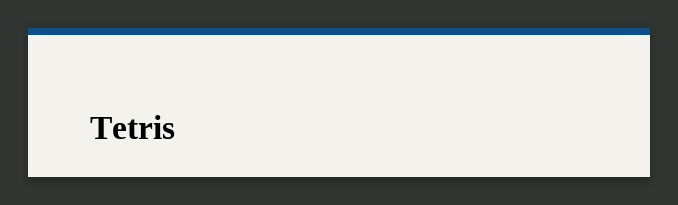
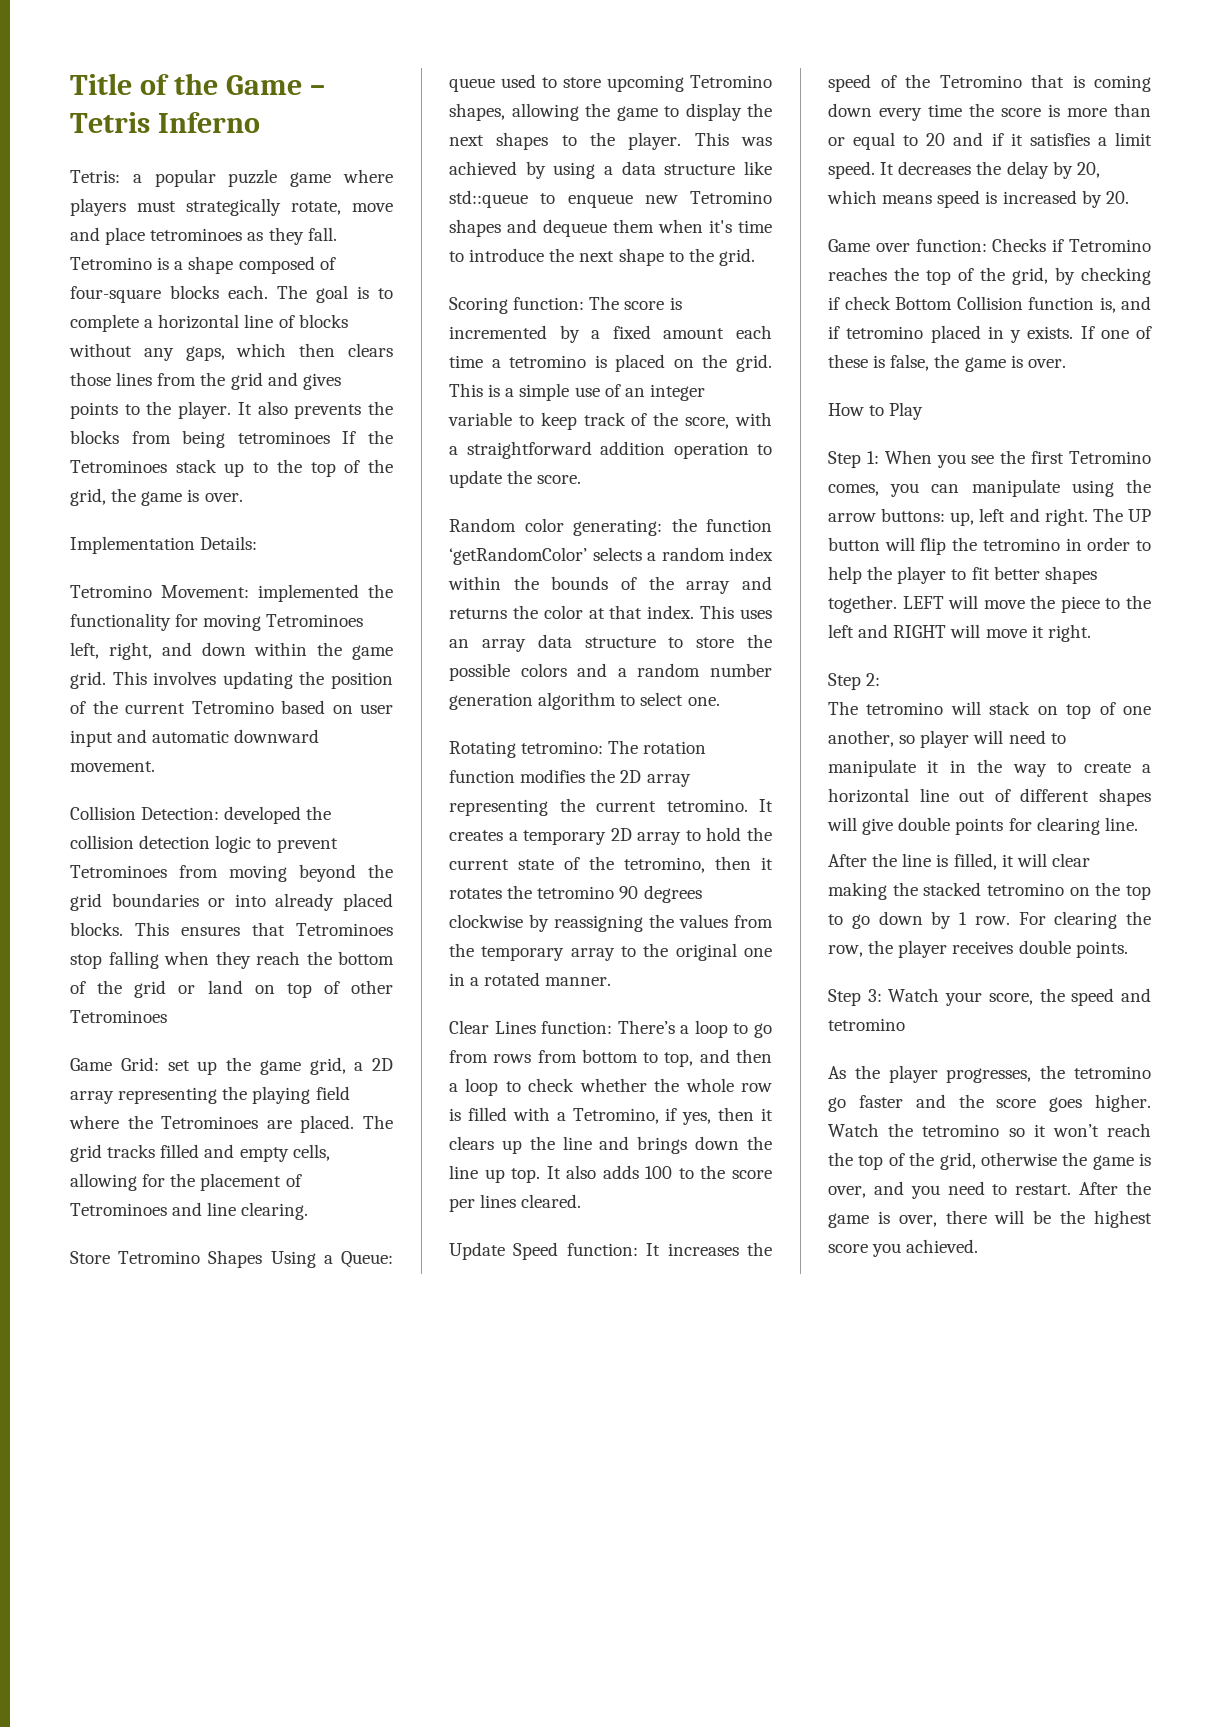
[90,115,175,139] Tetris -> [70,73,325,95] [70,112,260,133] [70,169,394,187] [70,198,393,216] [70,227,337,245] [70,256,336,274] [70,285,393,303] [70,314,348,332] [69,343,393,361] [70,372,341,390] [70,401,393,419] [70,430,394,448] [70,459,394,477] [70,488,243,506] [70,536,258,554] [70,584,393,602] [70,613,364,631] [70,642,393,660] [70,671,393,689] [70,700,393,714] [70,729,320,747] [70,761,155,772] [70,806,332,824] [70,835,338,853] [70,864,393,882] [70,893,393,911] [70,922,393,936] [70,951,394,969] [70,980,393,998] [70,1010,167,1023] [70,1057,393,1075] [70,1086,350,1104] [69,1115,393,1133] [70,1144,330,1162] [70,1173,302,1191] [70,1202,309,1220] [70,1250,394,1268] [449,74,772,92] [449,103,772,121] [449,132,772,150] [449,161,772,179] [449,190,772,208] [449,219,772,237] [449,248,755,266] [449,296,682,314] [449,325,772,343] [449,354,772,372] [449,383,705,401] [448,412,772,430] [449,441,772,459] [449,470,582,488] [449,518,772,536] [449,547,773,565] [448,576,772,594] [449,605,772,619] [449,634,772,652] [449,663,772,681] [449,692,720,710] [449,740,707,758] [449,769,691,787] [449,798,773,816] [449,827,772,845] [449,856,773,873] [449,885,702,903] [449,914,773,932] [449,943,772,961] [449,972,612,986] [449,1020,772,1038] [449,1049,772,1067] [449,1078,772,1096] [449,1107,773,1125] [449,1136,772,1154] [449,1165,772,1183] [449,1194,582,1212] [449,1242,772,1260] [828,74,1151,92] [828,103,1151,121] [828,132,1152,150] [828,161,1100,179] [827,190,1129,208] [828,238,1151,252] [828,267,1151,285] [828,296,1151,313] [828,325,1152,343] [828,354,1066,372] [828,402,924,420] [828,450,1151,468] [828,479,1151,497] [828,508,1151,526] [828,537,1151,555] [828,566,1097,584] [828,595,1151,613] [828,624,1091,642] [828,673,881,690] [828,701,1151,719] [828,730,1066,748] [828,759,1151,777] [828,788,1151,806] [827,817,1138,835] [828,853,1090,870] [828,882,1151,900] [828,911,1151,929] [828,940,1128,958] [828,988,1151,1006] [828,1018,905,1031] [828,1065,1151,1083] [828,1094,1151,1112] [828,1123,1151,1137] [828,1152,1151,1170] [828,1181,1151,1199] [828,1210,1152,1228] [828,1239,979,1257] Title of the Game – Tetris Inferno // Tetris: a popular puzzle game where players must strategically rotate, move and place tetrominoes as they fall. Tetromino is a shape composed of four-square blocks each. The goal is to complete a horizontal line of blocks without any gaps, which then clears those lines from the grid and gives points to the player. It also prevents the blocks from being tetrominoes If the Tetrominoes stack up to the top of the grid, the game is over. // Implementation Details: // Tetromino Movement: implemented the functionality for moving Tetrominoes left, right, and down within the game grid. This involves updating the position of the current Tetromino based on user input and automatic downward movement. // Collision Detection: developed the collision detection logic to prevent Tetrominoes from moving beyond the grid boundaries or into already placed blocks. This ensures that Tetrominoes stop falling when they reach the bottom of the grid or land on top of other Tetrominoes // Game Grid: set up the game grid, a 2D array representing the playing field where the Tetrominoes are placed. The grid tracks filled and empty cells, allowing for the placement of Tetrominoes and line clearing. // Store Tetromino Shapes Using a Queue: queue used to store upcoming Tetromino shapes, allowing the game to display the next shapes to the player. This was achieved by using a data structure like std::queue to enqueue new Tetromino shapes and dequeue them when it's time to introduce the next shape to the grid. // Scoring function: The score is incremented by a fixed amount each time a tetromino is placed on the grid. This is a simple use of an integer variable to keep track of the score, with a straightforward addition operation to update the score. // Random color generating: the function ‘getRandomColor’ selects a random index within the bounds of the array and returns the color at that index. This uses an array data structure to store the possible colors and a random number generation algorithm to select one. // Rotating tetromino: The rotation function modifies the 2D array representing the current tetromino. It creates a temporary 2D array to hold the current state of the tetromino, then it rotates the tetromino 90 degrees clockwise by reassigning the values from the temporary array to the original one in a rotated manner. // Clear Lines function: There’s a loop to go from rows from bottom to top, and then a loop to check whether the whole row is filled with a Tetromino, if yes, then it clears up the line and brings down the line up top. It also adds 100 to the score per lines cleared. // Update Speed function: It increases the speed of the Tetromino that is coming down every time the score is more than or equal to 20 and if it satisfies a limit speed. It decreases the delay by 20, which means speed is increased by 20. // Game over function: Checks if Tetromino reaches the top of the grid, by checking if check Bottom Collision function is, and if tetromino placed in y exists. If one of these is false, the game is over. // How to Play // Step 1: When you see the first Tetromino comes, you can manipulate using the arrow buttons: up, left and right. The UP button will flip the tetromino in order to help the player to fit better shapes together. LEFT will move the piece to the left and RIGHT will move it right. // Step 2: // The tetromino will stack on top of one another, so player will need to manipulate it in the way to create a horizontal line out of different shapes will give double points for clearing line. // After the line is filled, it will clear making the stacked tetromino on the top to go down by 1 row. For clearing the row, the player receives double points. // Step 3: Watch your score, the speed and tetromino // As the player progresses, the tetromino go faster and the score goes higher. Watch the tetromino so it won’t reach the top of the grid, otherwise the game is over, and you need to restart. After the game is over, there will be the highest score you achieved.

